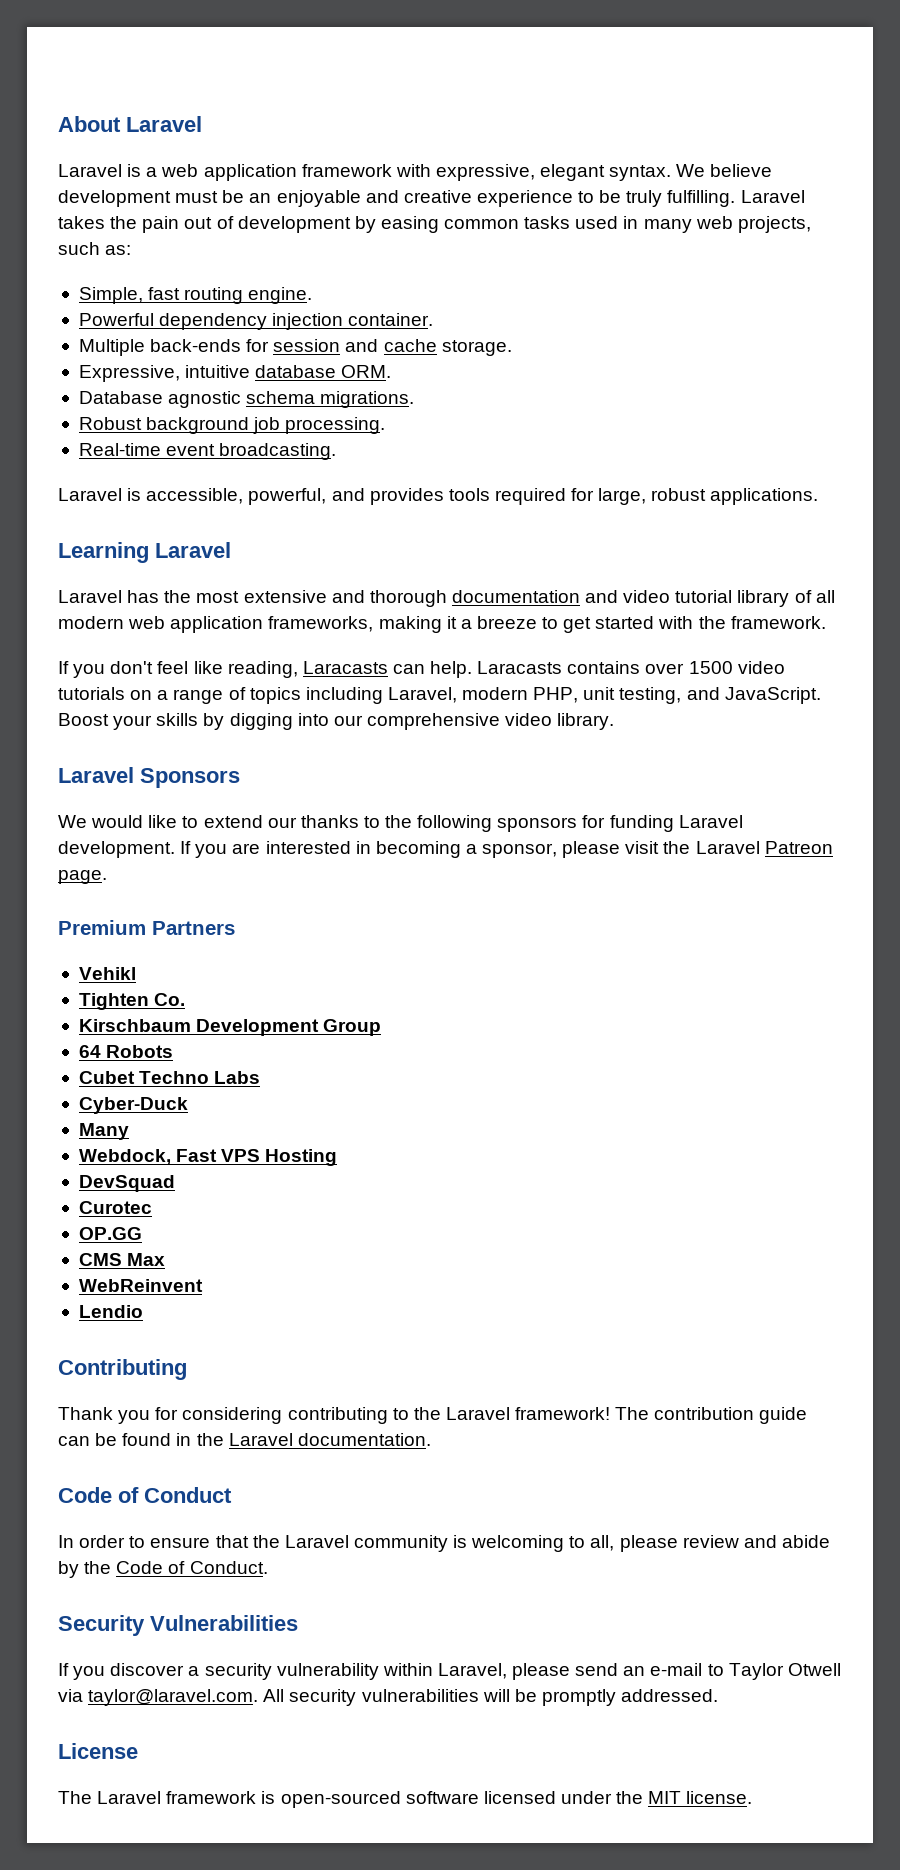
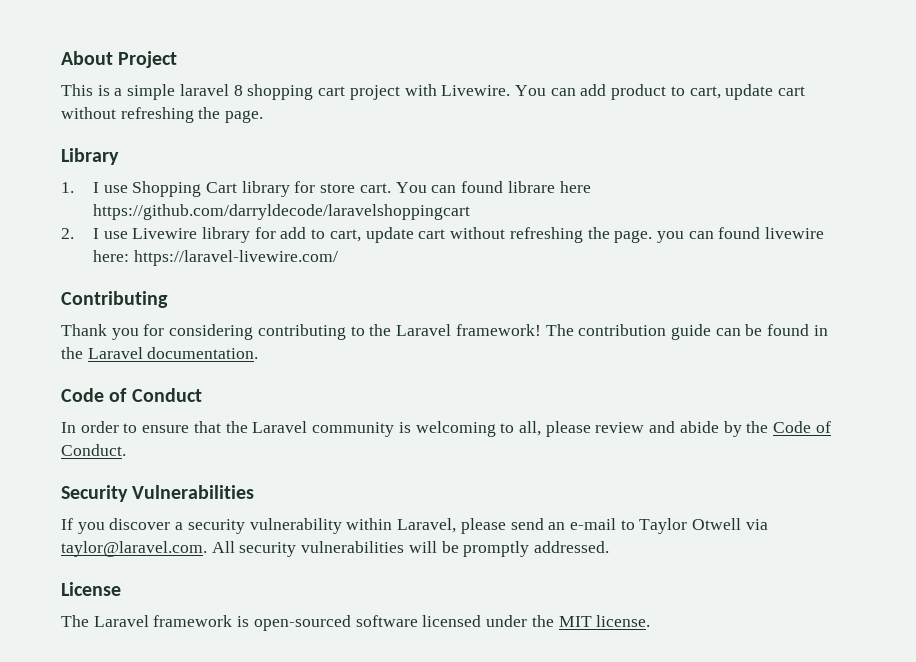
[126,116,202,132] [58,164,773,181] [58,190,805,207] [58,216,811,233] [58,242,132,255] [78,287,313,304] [78,313,434,330] [78,339,512,356] [78,365,392,382] [78,391,415,408] [78,417,386,434] [78,443,337,460] [58,488,819,505] [58,542,231,563] [58,590,835,607] [58,616,826,633] [58,661,785,678] [58,687,821,704] [58,713,615,730] [58,767,240,788] [58,815,743,832] [58,841,833,858] [58,870,107,884] [58,920,235,935] [78,967,136,980] [78,993,186,1010] [78,1019,382,1036] [78,1045,174,1058] [78,1071,261,1084] [78,1097,188,1114] [78,1123,129,1140] [78,1149,338,1166] [78,1175,175,1192] [78,1201,152,1214] [78,1227,142,1240] [78,1253,166,1266] [78,1279,203,1292] [78,1305,143,1318] Laravel // Laravel is a web application framework with expressive, elegant syntax. We believe development must be an enjoyable and creative experience to be truly fulfilling. Laravel takes the pain out of development by easing common tasks used in many web projects, such as: // Simple, fast routing engine. // Powerful dependency injection container. // Multiple back-ends for session and cache storage. // Expressive, intuitive database ORM. // Database agnostic schema migrations. // Robust background job processing. // Real-time event broadcasting. // Laravel is accessible, powerful, and provides tools required for large, robust applications. // Learning Laravel // Laravel has the most extensive and thorough documentation and video tutorial library of all modern web application frameworks, making it a breeze to get started with the framework. // If you don't feel like reading, Laracasts can help. Laracasts contains over 1500 video tutorials on a range of topics including Laravel, modern PHP, unit testing, and JavaScript. Boost your skills by digging into our comprehensive video library. // Laravel Sponsors // We would like to extend our thanks to the following sponsors for funding Laravel development. If you are interested in becoming a sponsor, please visit the Laravel Patreon page. // Premium Partners // Vehikl // Tighten Co. // Kirschbaum Development Group // 64 Robots // Cubet Techno Labs // Cyber-Duck // Many // Webdock, Fast VPS Hosting // DevSquad // Curotec // OP.GG // CMS Max // WebReinvent // Lendio -> [118,51,178,68] [61,84,806,100] [61,107,264,123] [61,148,119,165] [61,181,591,197] [92,204,470,220] [61,227,825,243] [92,250,338,266] Project // This is a simple laravel 8 shopping cart project with Livewire. You can add product to cart, update cart without refreshing the page. // Library // 1. I use Shopping Cart library for store cart. You can found librare here https://github.com/darryldecode/laravelshoppingcart // 2. I use Livewire library for add to cart, update cart without refreshing the page. you can found livewire here: https://laravel-livewire.com/

